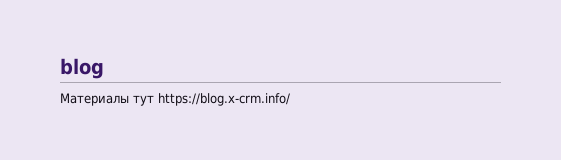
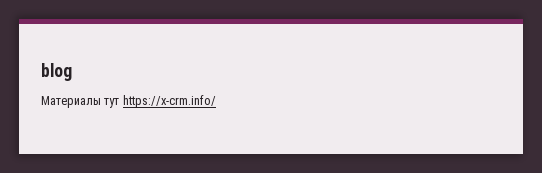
[158,93,290,106] https://blog.x-crm.info/ -> [122,95,216,108] https://x-crm.info/

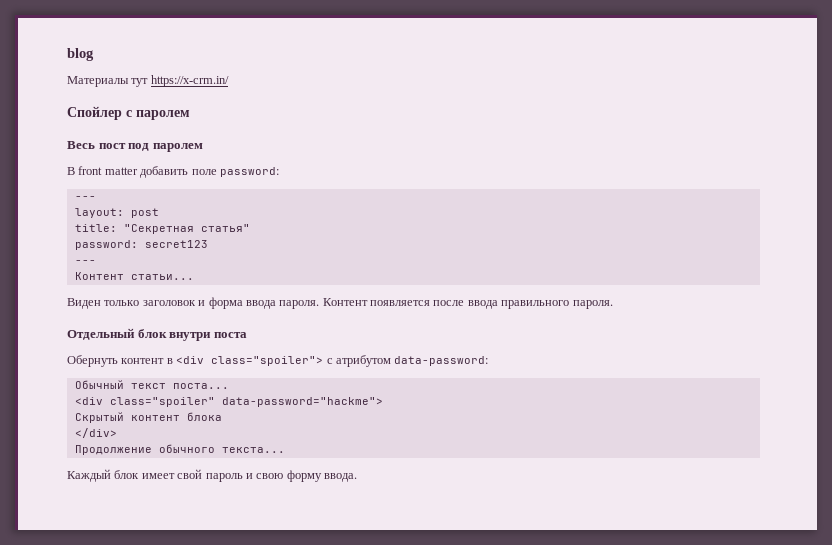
[122,95,216,108] https://x-crm.info/ -> [150,75,229,87] [67,106,190,120] [67,141,203,152] [67,166,279,178] [74,196,96,200] [74,208,159,218] [74,224,250,234] [74,240,208,250] [74,260,96,264] [74,272,194,280] [67,297,613,309] [67,328,247,341] [67,355,489,367] [74,380,229,389] [74,397,383,407] [74,412,222,423] [74,428,117,438] [74,444,285,455] [67,469,357,482] https://x-crm.in/ // Спойлер с паролем // Весь пост под паролем // В front matter добавить поле password: // --- // layout: post // title: "Секретная статья" // password: secret123 // --- // Контент статьи... // Виден только заголовок и форма ввода пароля. Контент появляется после ввода правильного пароля. // Отдельный блок внутри поста // Обернуть контент в <div class="spoiler"> с атрибутом data-password: // Обычный текст поста... // <div class="spoiler" data-password="hackme"> // Скрытый контент блока // </div> // Продолжение обычного текста... // Каждый блок имеет свой пароль и свою форму ввода.

